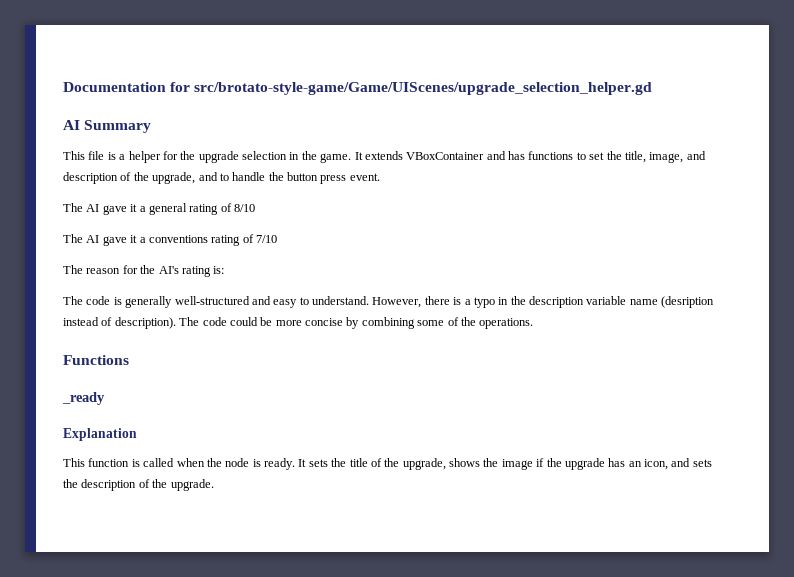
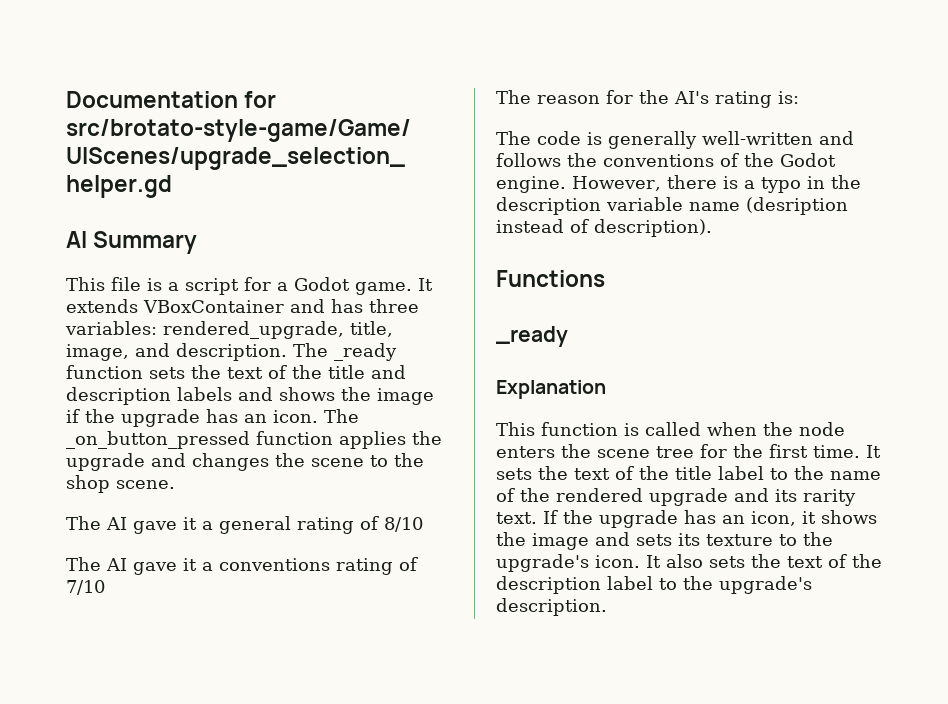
[128,151,317,163] helper for the upgrade selection in the -> [185,277,350,295] script for a Godot
[528,151,706,163] [63,172,380,184] functions to set the title, image, and description of the upgrade, and to handle the button press event. -> [369,299,419,313] [65,321,393,339] [66,343,397,361] [66,365,406,379] [66,387,434,405] [66,409,359,427] [66,431,442,449] [66,453,424,471] [66,475,175,493] three variables: rendered_upgrade, title, image, and description. The _ready function sets the text of the title and description labels and shows the image if the upgrade has an icon. The _on_button_pressed function applies the upgrade and changes the scene to the shop scene.
[174,296,369,308] well-structured and easy to understand. -> [702,131,854,145] [496,153,836,167] [496,176,566,193] well-written and follows the conventions of the Godot engine.
[179,317,534,329] The code could be more concise by combining some of the operations. -> (712, 228) none
[252,458,295,470] is ready. -> [496,444,860,458] enters the scene tree for the first time.
[349,458,545,470] title of the upgrade, shows the image if -> [574,466,881,480] [496,488,856,506] [496,510,558,524] text of the title label to the name of the rendered upgrade and its rarity text. If
[671,458,712,467] [63,479,214,491] and sets the description of the upgrade. -> [802,510,877,524] [496,532,833,550] [496,554,882,572] [496,576,812,594] [496,598,607,616] it shows the image and sets its texture to the upgrade's icon. It also sets the text of the description label to the upgrade's description.

